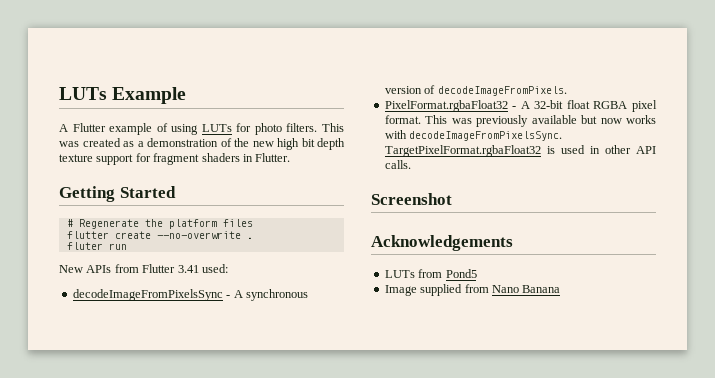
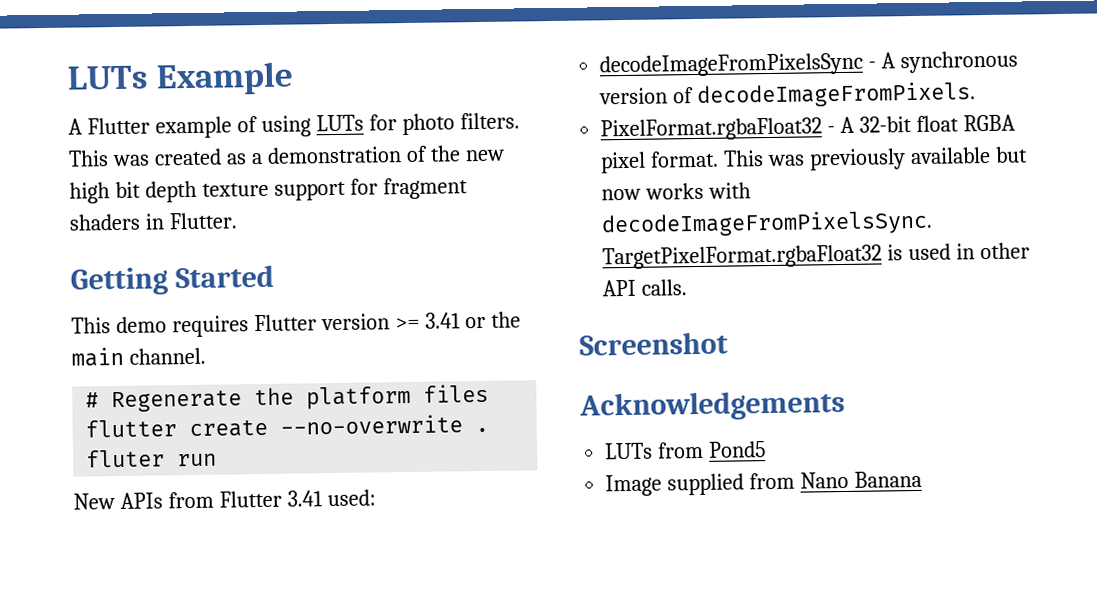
(176, 192) none -> [71,311,521,338] [71,346,206,367] // This demo requires Flutter version >= 3.41 or the main channel.

